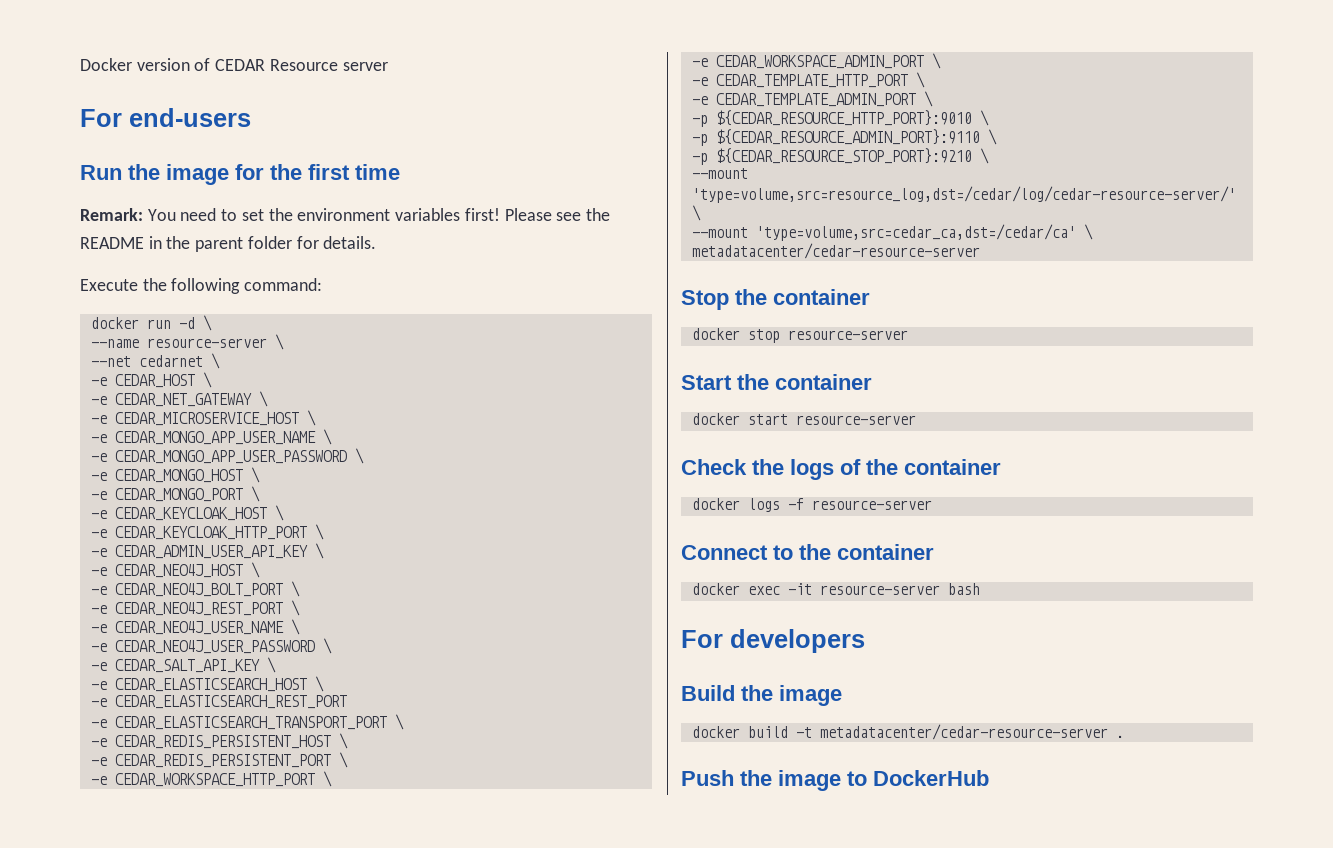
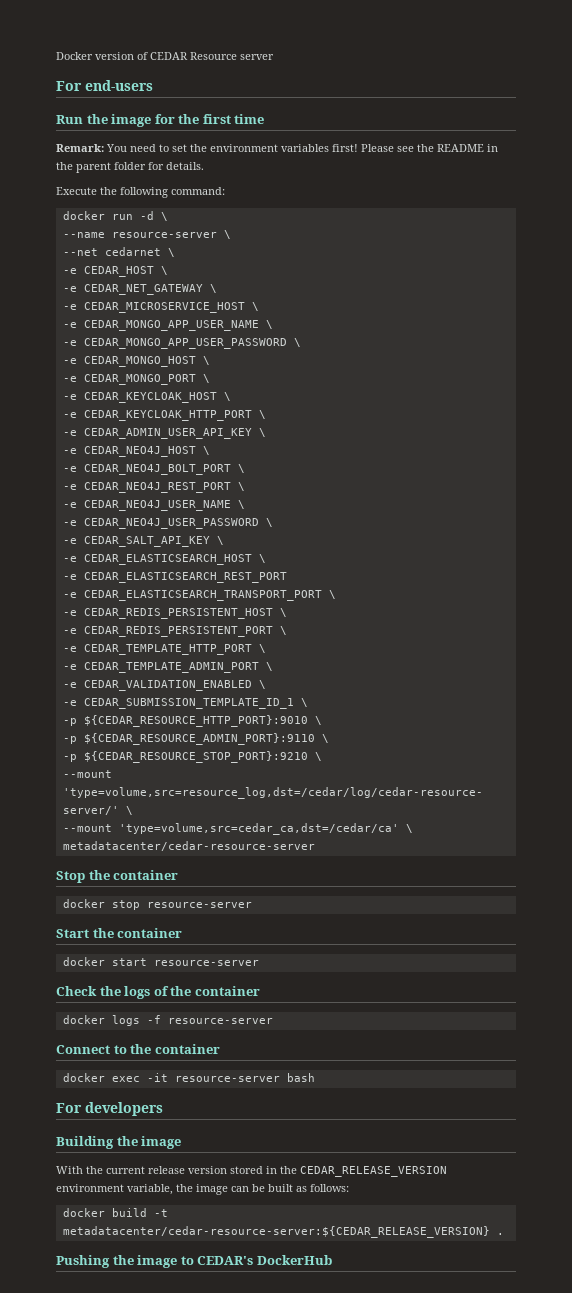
[90,771,332,787] [691,53,941,69] // -e CEDAR_WORKSPACE_HTTP_PORT \ // -e CEDAR_WORKSPACE_ADMIN_PORT \ -> (287, 630) none
(933, 99) none -> [62,680,266,691] [62,698,308,709] // -e CEDAR_VALIDATION_ENABLED \ // -e CEDAR_SUBMISSION_TEMPLATE_ID_1 \
[681,685,842,706] Build the image -> [56,1136,182,1149] [56,1166,447,1177] [56,1184,349,1195] Building the image // With the current release version stored in the CEDAR_RELEASE_VERSION environment variable, the image can be built as follows:
[819,724,1108,740] metadatacenter/cedar-resource-server -> [62,1226,490,1238] metadatacenter/cedar-resource-server:${CEDAR_RELEASE_VERSION}
[681,770,734,786] Push -> [56,1255,110,1268] Pushing
(867, 778) none -> [197,1256,254,1265] CEDAR's

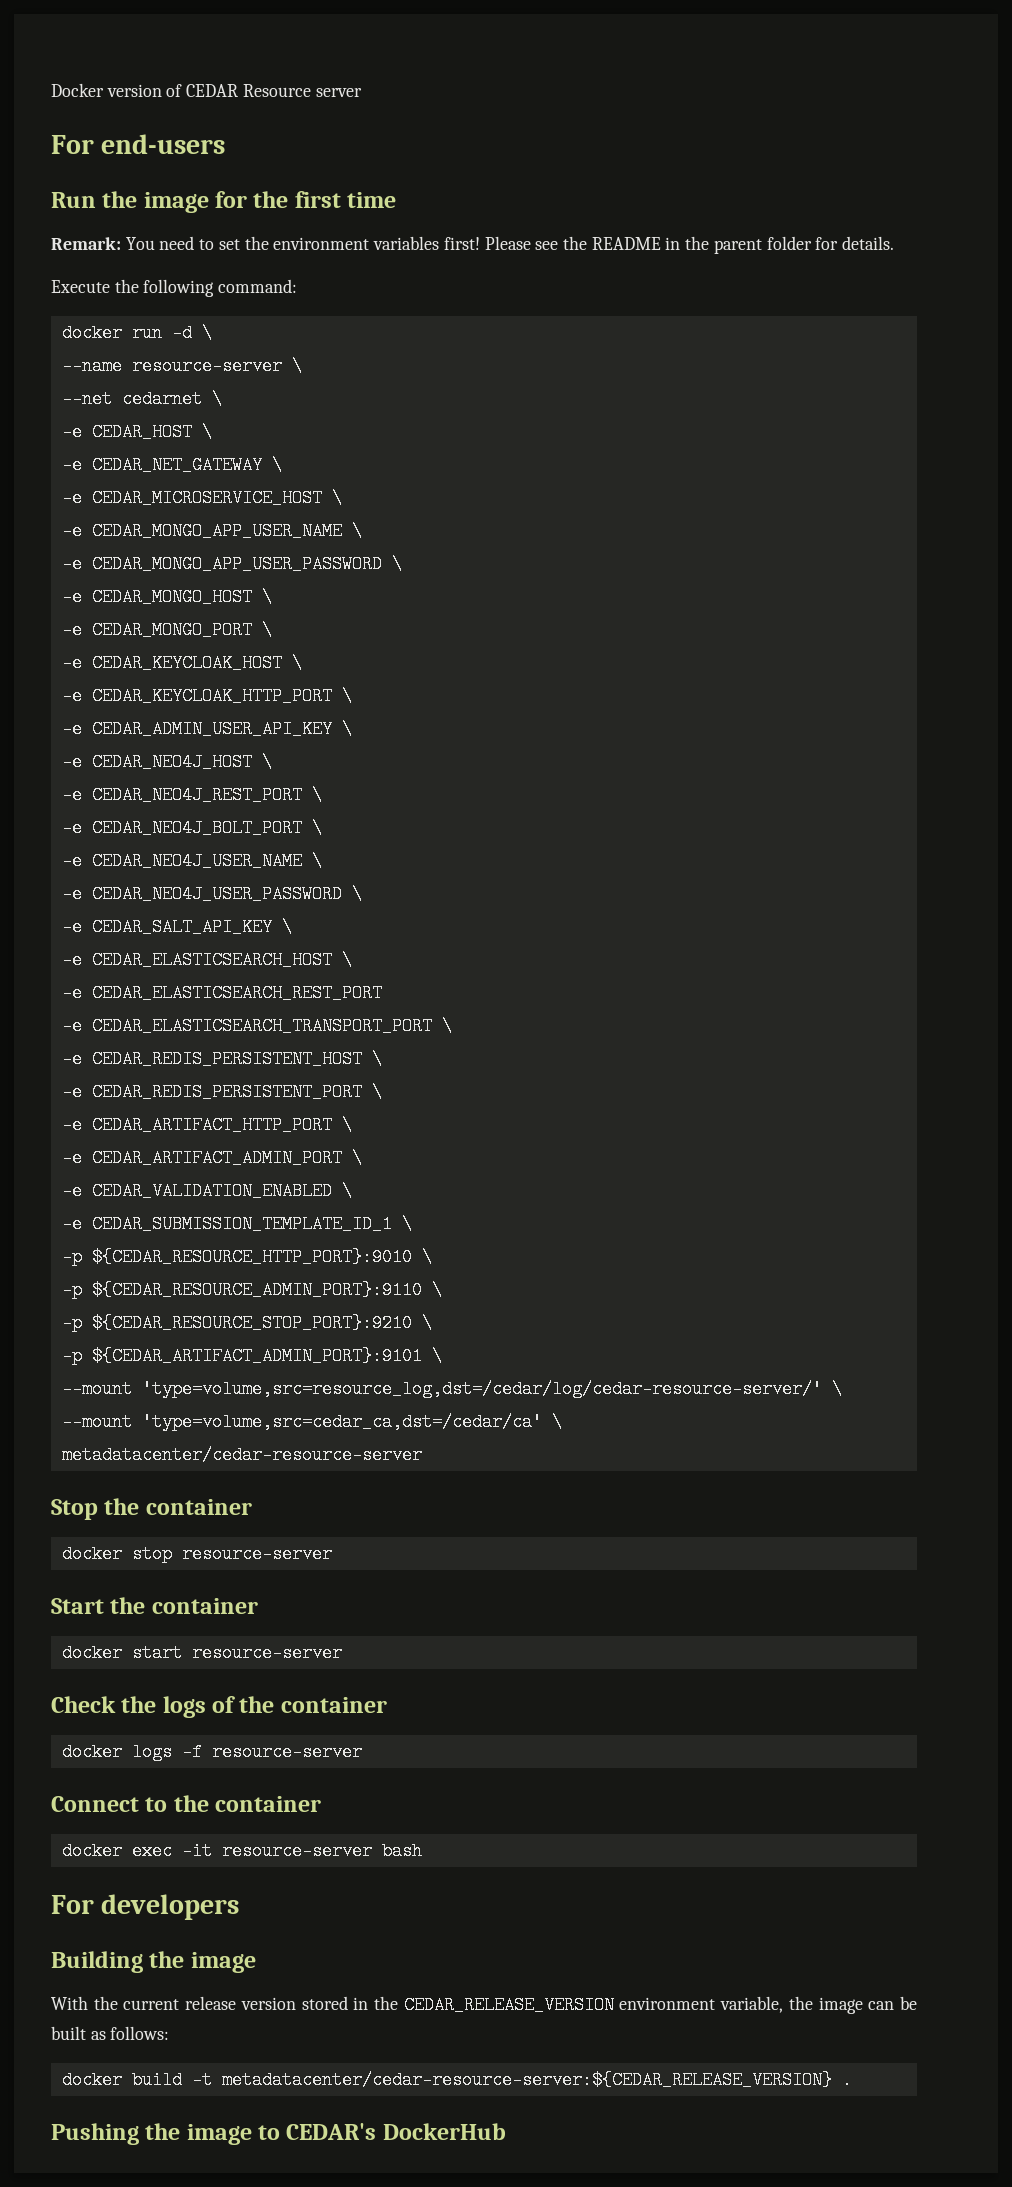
[83,464,245,475] [62,482,231,493] CEDAR_NEO4J_BOLT_PORT \ // -e CEDAR_NEO4J_REST_PORT -> [91,786,322,804] [61,819,302,837] CEDAR_NEO4J_REST_PORT \ // -e CEDAR_NEO4J_BOLT_PORT
[83,644,266,655] [62,662,259,673] CEDAR_TEMPLATE_HTTP_PORT \ // -e CEDAR_TEMPLATE_ADMIN_PORT -> [91,1116,352,1134] [61,1149,342,1167] CEDAR_ARTIFACT_HTTP_PORT \ // -e CEDAR_ARTIFACT_ADMIN_PORT
(322, 756) none -> [61,1347,442,1365] // -p ${CEDAR_ARTIFACT_ADMIN_PORT}:9101 \

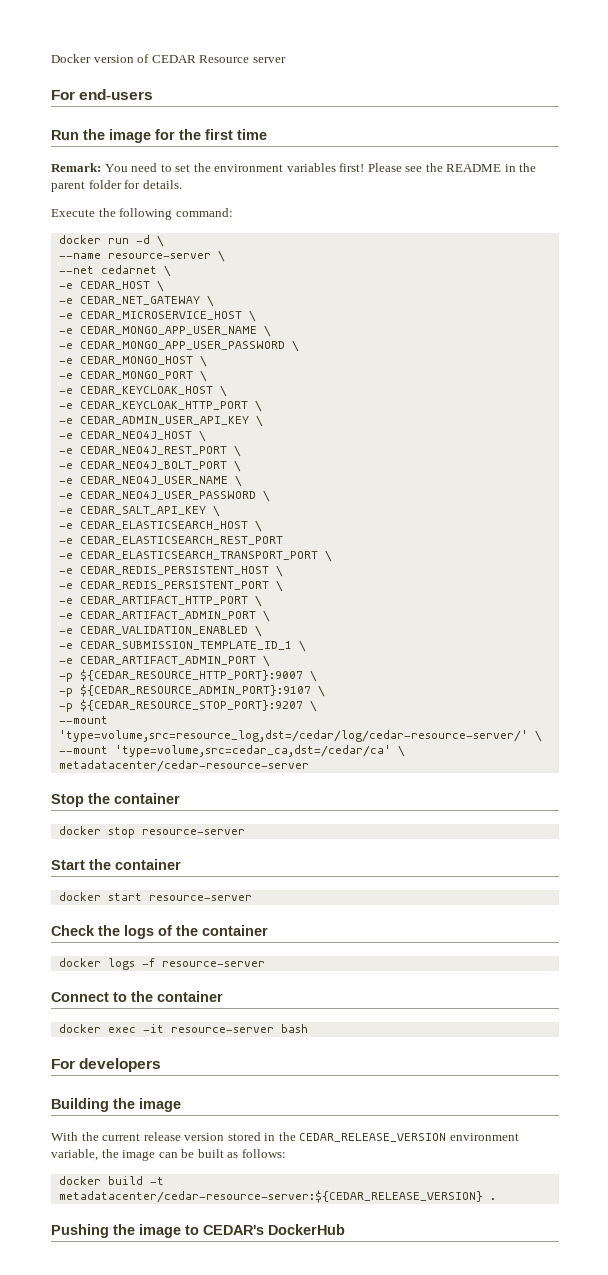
[61,1248,432,1266] [61,1281,442,1299] [61,1314,432,1332] [61,1347,422,1365] -p ${CEDAR_RESOURCE_HTTP_PORT}:9010 \ // -p ${CEDAR_RESOURCE_ADMIN_PORT}:9110 \ // -p ${CEDAR_RESOURCE_STOP_PORT}:9210 \ // -p ${CEDAR_ARTIFACT_ADMIN_PORT}:9101 -> [58,655,270,667] [58,669,317,682] [58,684,325,697] [58,699,303,712] -e CEDAR_ARTIFACT_ADMIN_PORT \ // -p ${CEDAR_RESOURCE_HTTP_PORT}:9007 \ // -p ${CEDAR_RESOURCE_ADMIN_PORT}:9107 \ // -p ${CEDAR_RESOURCE_STOP_PORT}:9207

